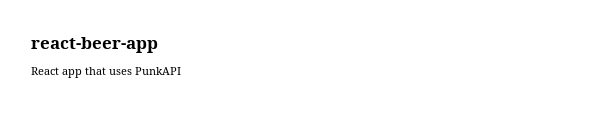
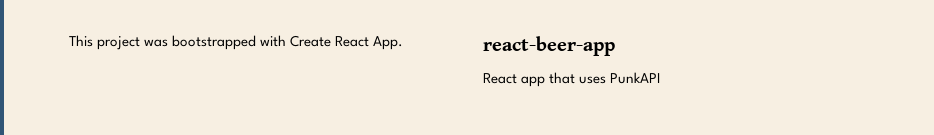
(31, 45) none -> [69,35,404,50] This project was bootstrapped with Create React App. //

